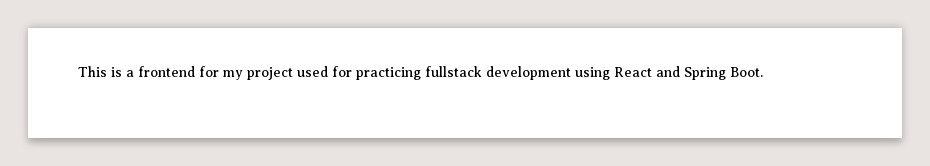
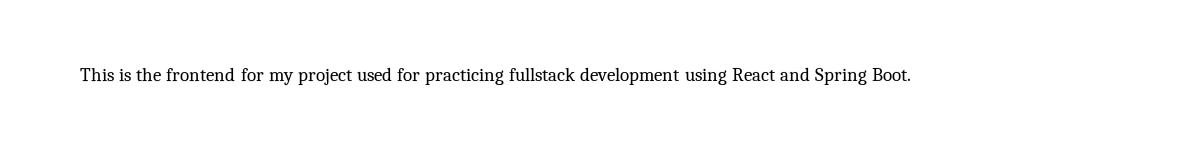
[126,70,134,77] a -> [135,67,163,82] the

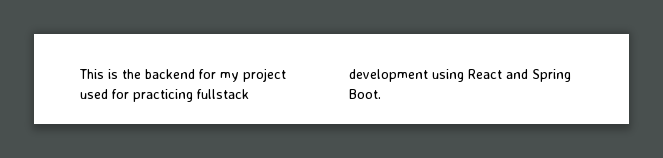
[165,67,237,82] frontend -> [145,69,195,79] backend

